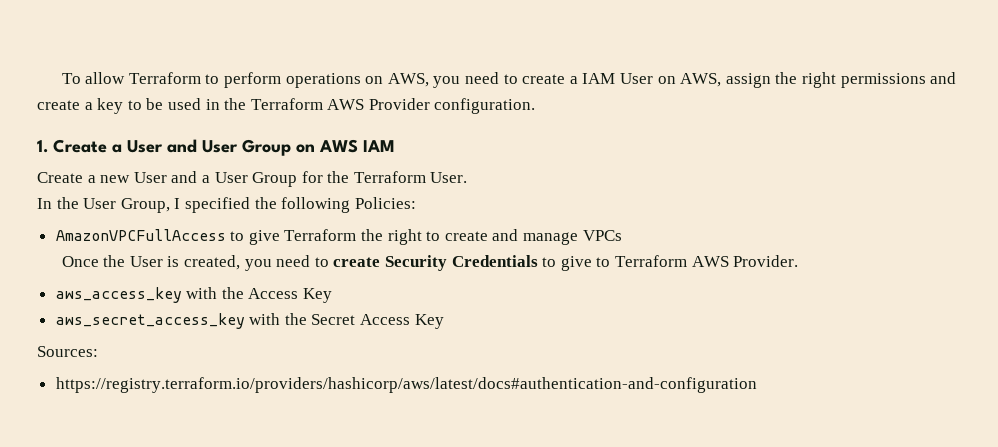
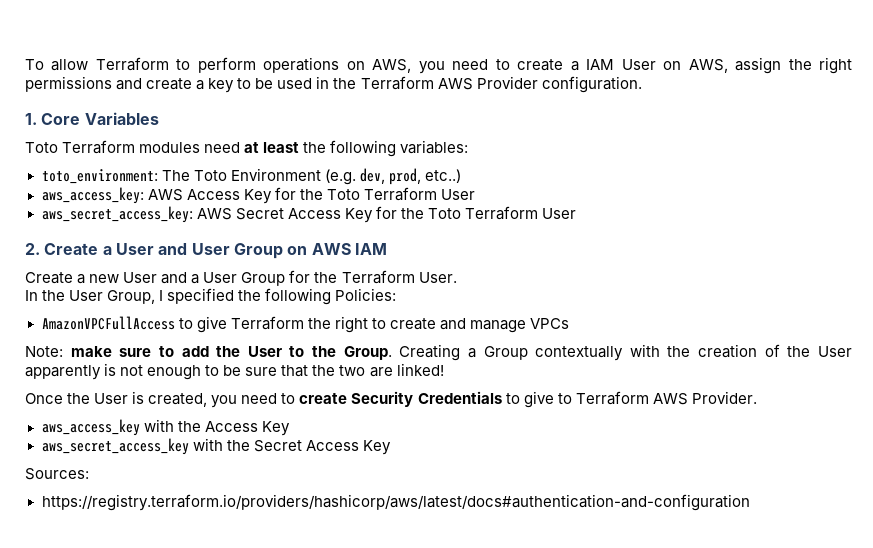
(48, 146) none -> [41,112,159,125] [25,140,469,157] [41,168,461,185] [41,187,475,204] [41,206,576,223] [25,243,40,255] Core Variables // Toto Terraform modules need at least the following variables: // toto_environment: The Toto Environment (e.g. dev, prod, etc..) // aws_access_key: AWS Access Key for the Toto Terraform User // aws_secret_access_key: AWS Secret Access Key for the Toto Terraform User // 2.
(622, 235) none -> [25,344,853,361] [25,363,444,380] // Note: make sure to add the User to the Group. Creating a Group contextually with the creation of the User apparently is not enough to be sure that the two are linked!

